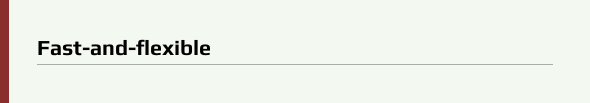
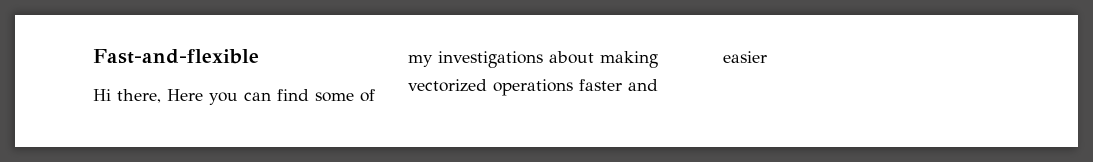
(211, 47) none -> [93,89,375,105] [408,51,658,68] [408,79,658,96] [723,51,767,63] // Hi there, Here you can find some of my investigations about making vectorized operations faster and easier

